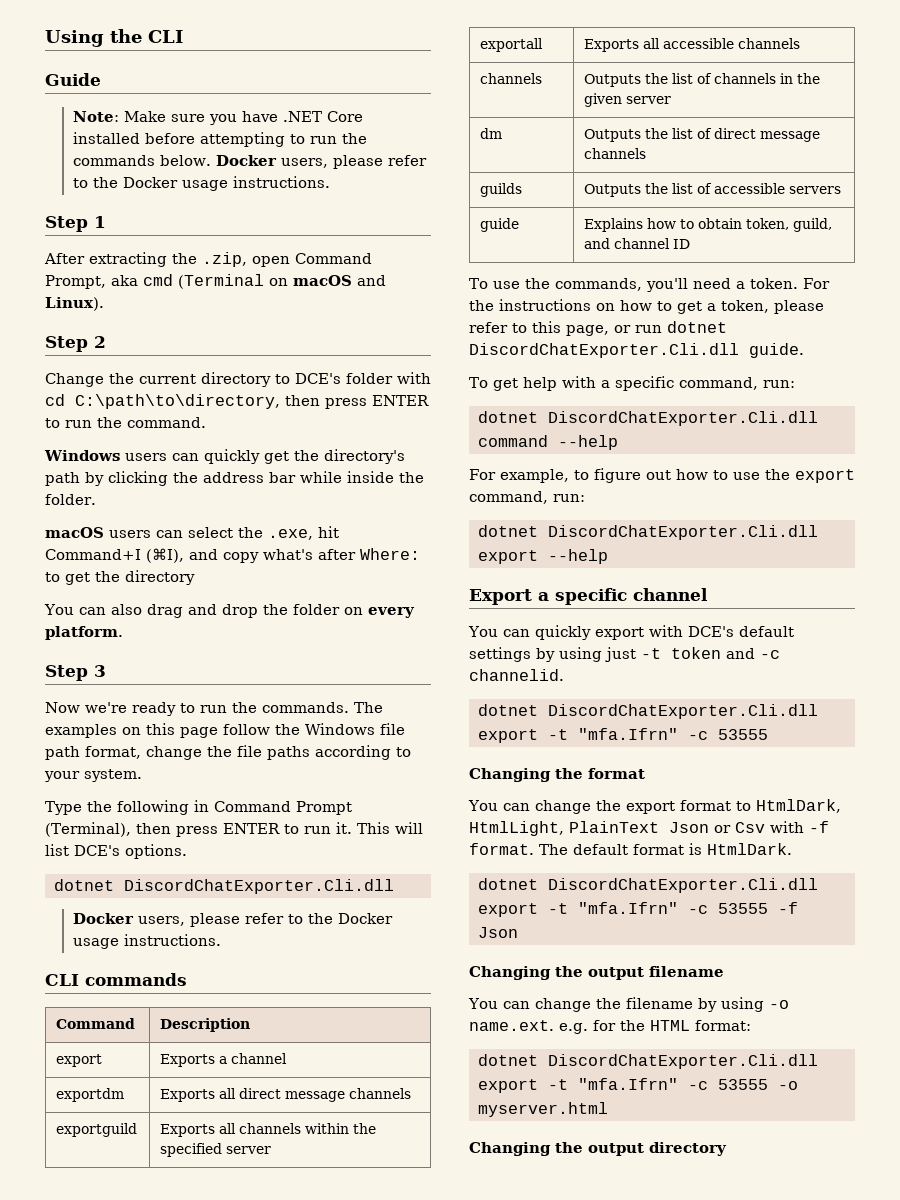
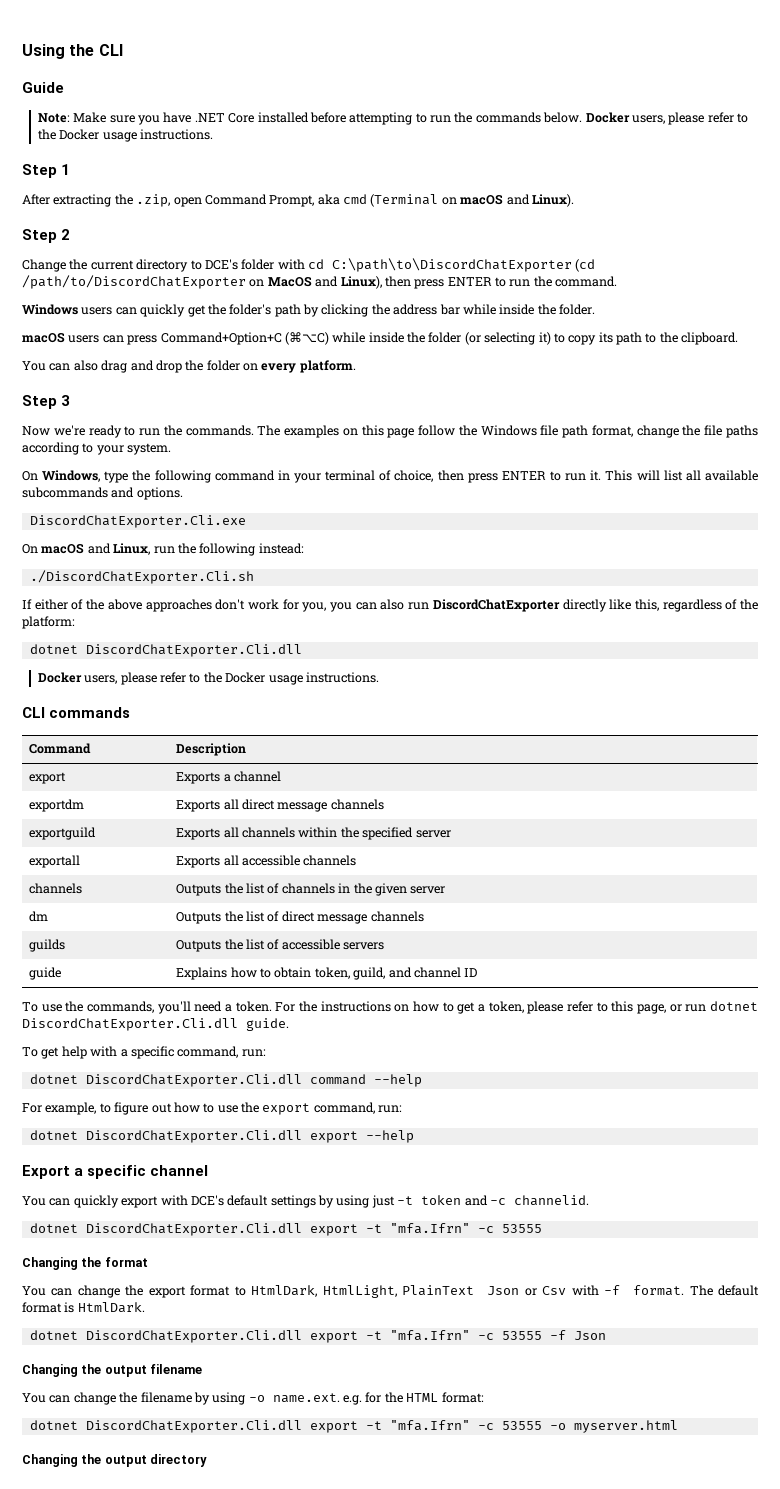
[75,394,280,409] C:\path\to\directory, -> [332,258,596,272] [22,275,382,289] C:\path\to\DiscordChatExporter (cd /path/to/DiscordChatExporter on MacOS and Linux),
[324,449,405,464] directory's -> [229,304,272,315] folder's
[188,526,339,540] [45,548,420,563] [45,570,195,585] select the .exe, hit Command+I (⌘I), and copy what's after Where: to get the directory -> [127,332,739,345] press Command+Option+C (⌘⌥C) while inside the folder (or selecting it) to copy its path to the clipboard.
[45,800,352,815] [45,822,131,837] Type the following in Command Prompt (Terminal), -> [22,470,434,483] On Windows, type the following command in your terminal of choice,
[74,844,187,859] DCE's options. -> [685,470,758,481] [22,487,183,500] [29,515,246,528] [22,543,304,556] [29,570,254,584] [22,599,759,612] [22,616,75,629] all available subcommands and options. // DiscordChatExporter.Cli.exe // On macOS and Linux, run the following instead: // ./DiscordChatExporter.Cli.sh // If either of the above approaches don't work for you, you can also run DiscordChatExporter directly like this, regardless of the platform:

